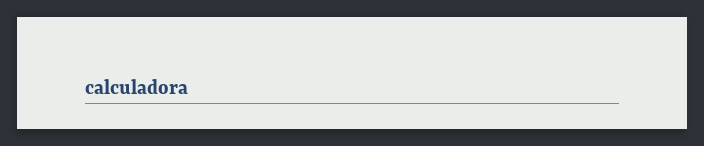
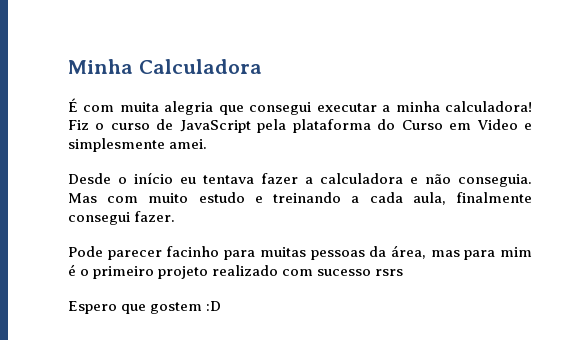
[85,79,188,94] calculadora -> [68,59,262,74] [68,98,532,115] [68,119,532,133] [68,138,208,152] [68,172,532,187] [68,192,532,205] [68,211,176,225] [68,245,532,260] [68,264,404,279] [68,301,222,314] Minha Calculadora // É com muita alegria que consegui executar a minha calculadora! Fiz o curso de JavaScript pela plataforma do Curso em Video e simplesmente amei. // Desde o início eu tentava fazer a calculadora e não conseguia. Mas com muito estudo e treinando a cada aula, finalmente consegui fazer. // Pode parecer facinho para muitas pessoas da área, mas para mim é o primeiro projeto realizado com sucesso rsrs // Espero que gostem :D

